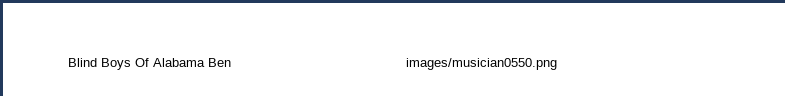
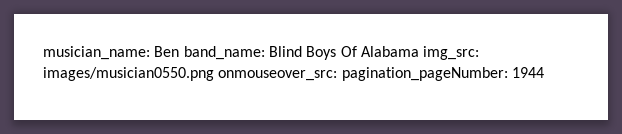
(68, 62) none -> [43,46,265,60] musician_name: Ben band_name:
[208,58,557,70] Ben images/musician0550.png -> [423,46,480,60] [43,67,544,81] img_src: images/musician0550.png onmouseover_src: pagination_pageNumber: 1944

